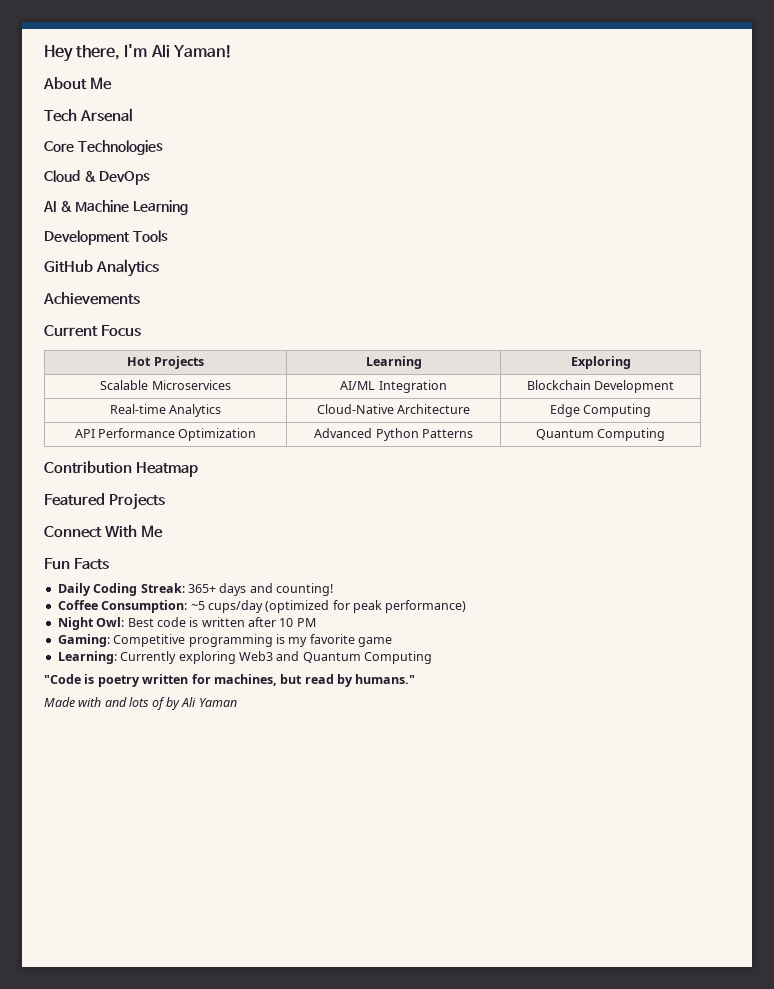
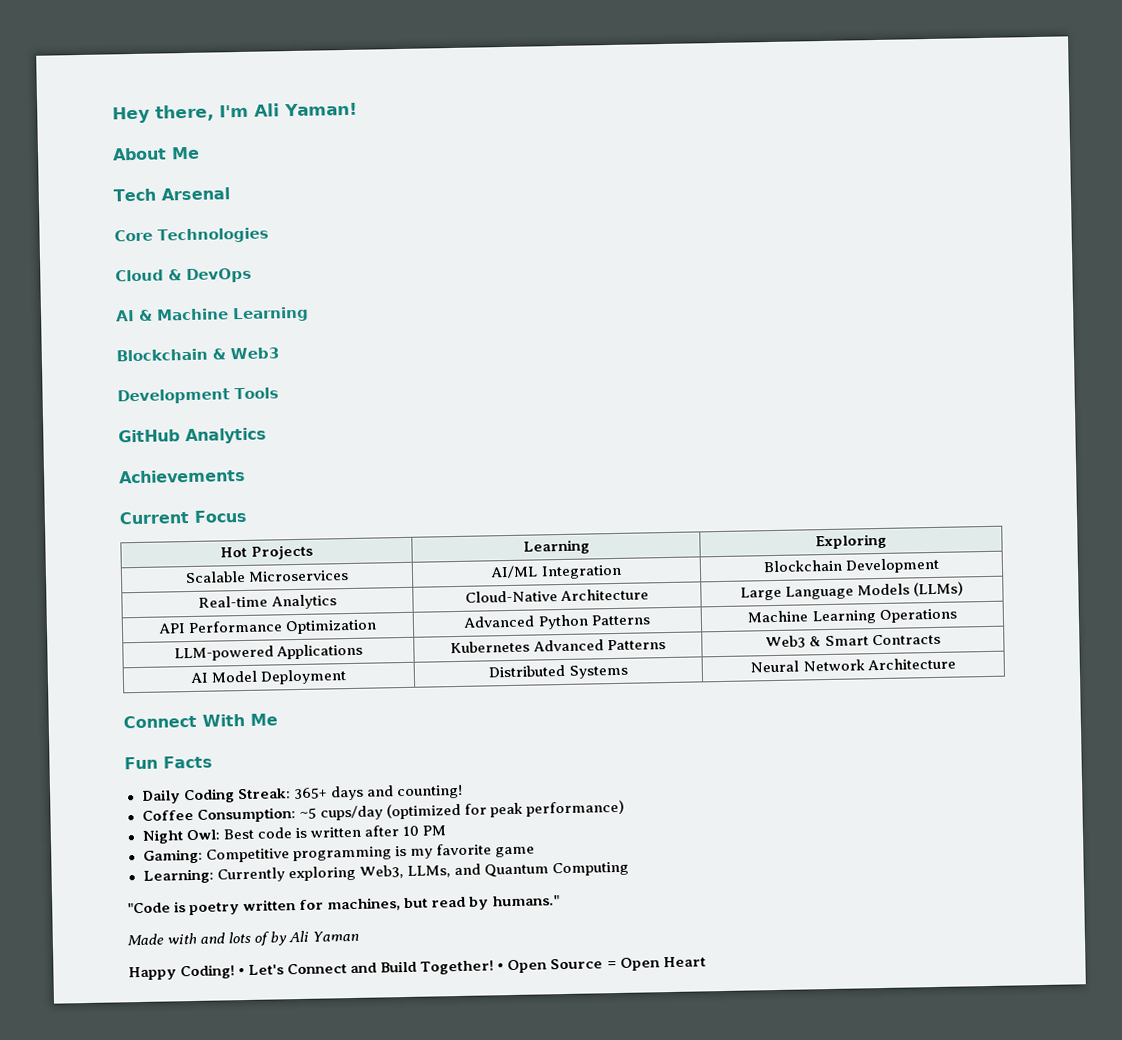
(188, 207) none -> [116,347,279,362] // Blockchain & Web3
[549,404,652,417] Edge Computing -> [739,581,965,601] Large Language Models (LLMs)
[535,428,666,441] [44,461,198,477] [44,493,165,510] Quantum Computing // Contribution Heatmap // Featured Projects -> [747,608,957,625] [173,643,364,662] [450,639,666,654] [765,633,941,649] [189,669,348,685] [488,664,628,679] [750,657,956,673] Machine Learning Operations // LLM-powered Applications | Kubernetes Advanced Patterns | Web3 & Smart Contracts // AI Model Deployment | Distributed Systems | Neural Network Architecture
[238,651,273,661] Web3 -> [358,865,451,879] Web3, LLMs,
(237, 702) none -> [128,956,706,981] // Happy Coding! • Let's Connect and Build Together! • Open Source = Open Heart

